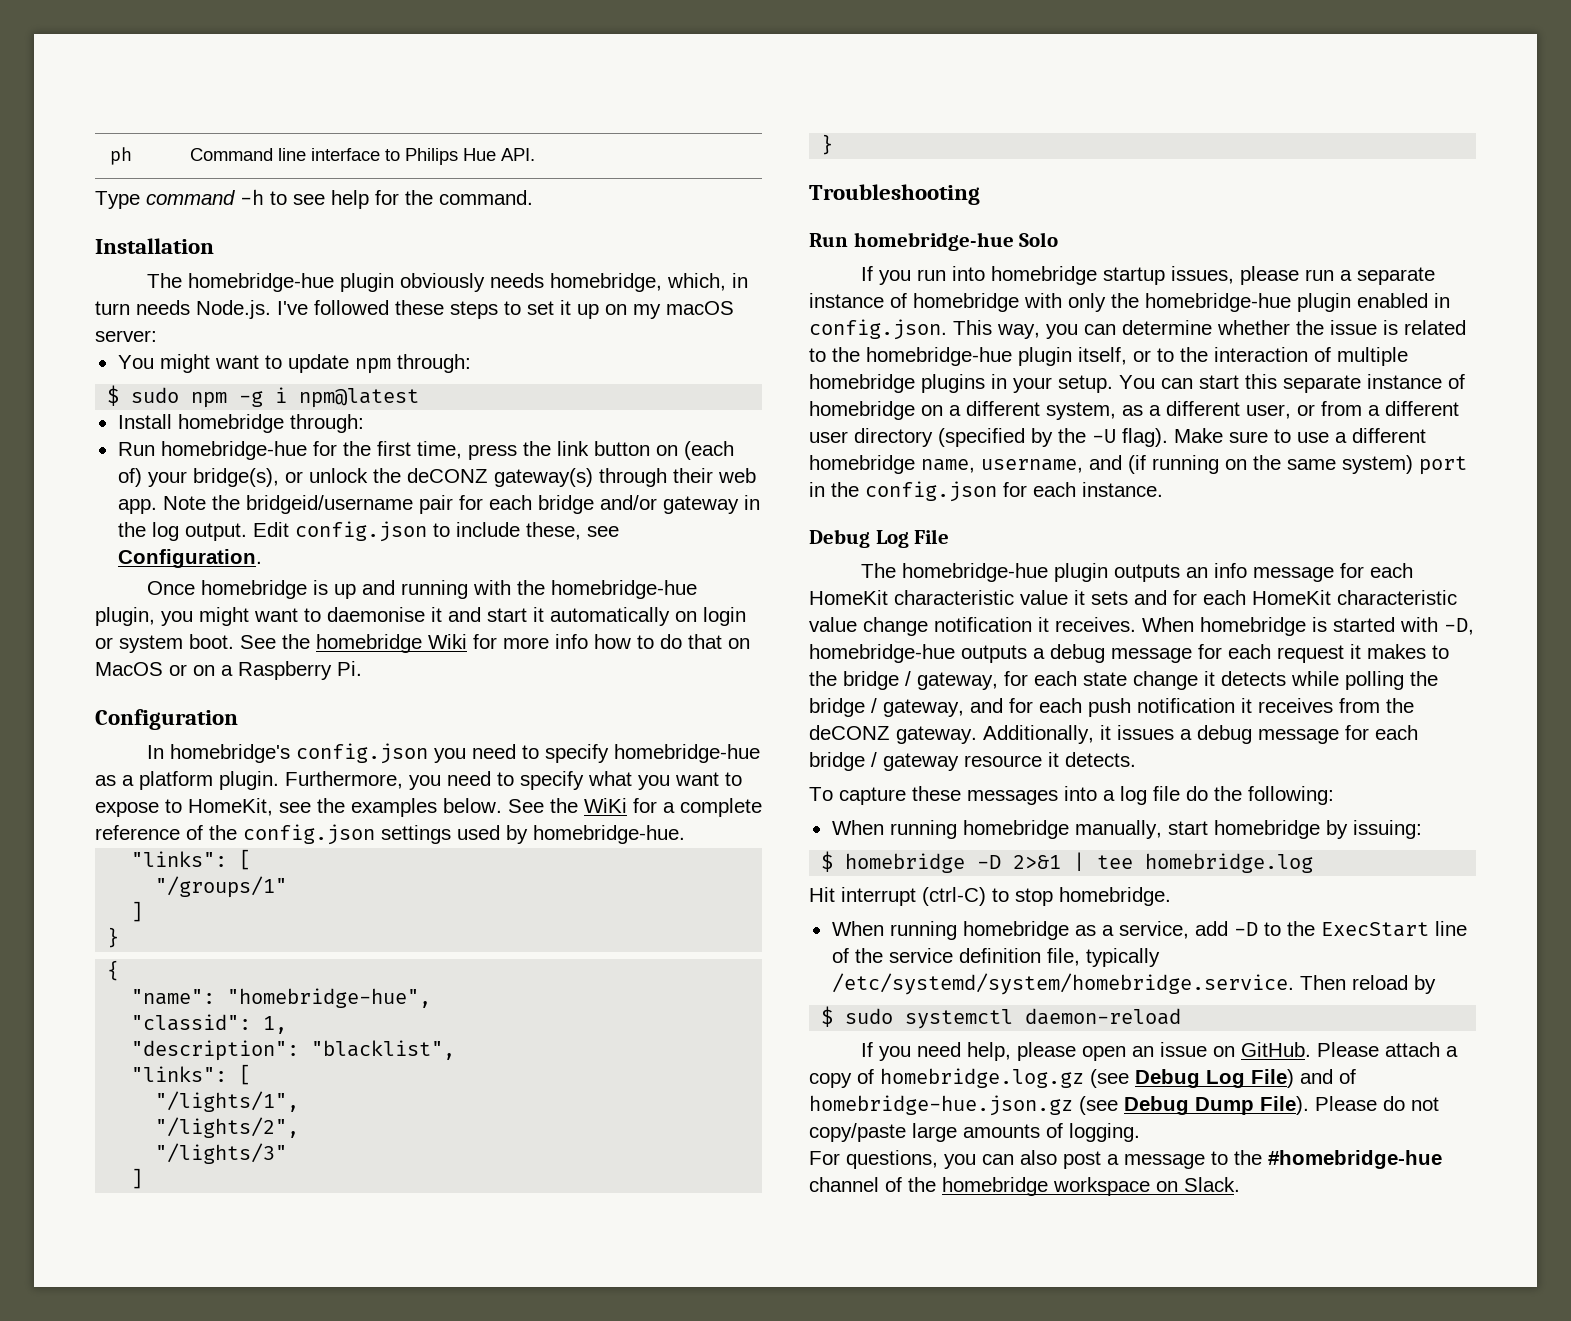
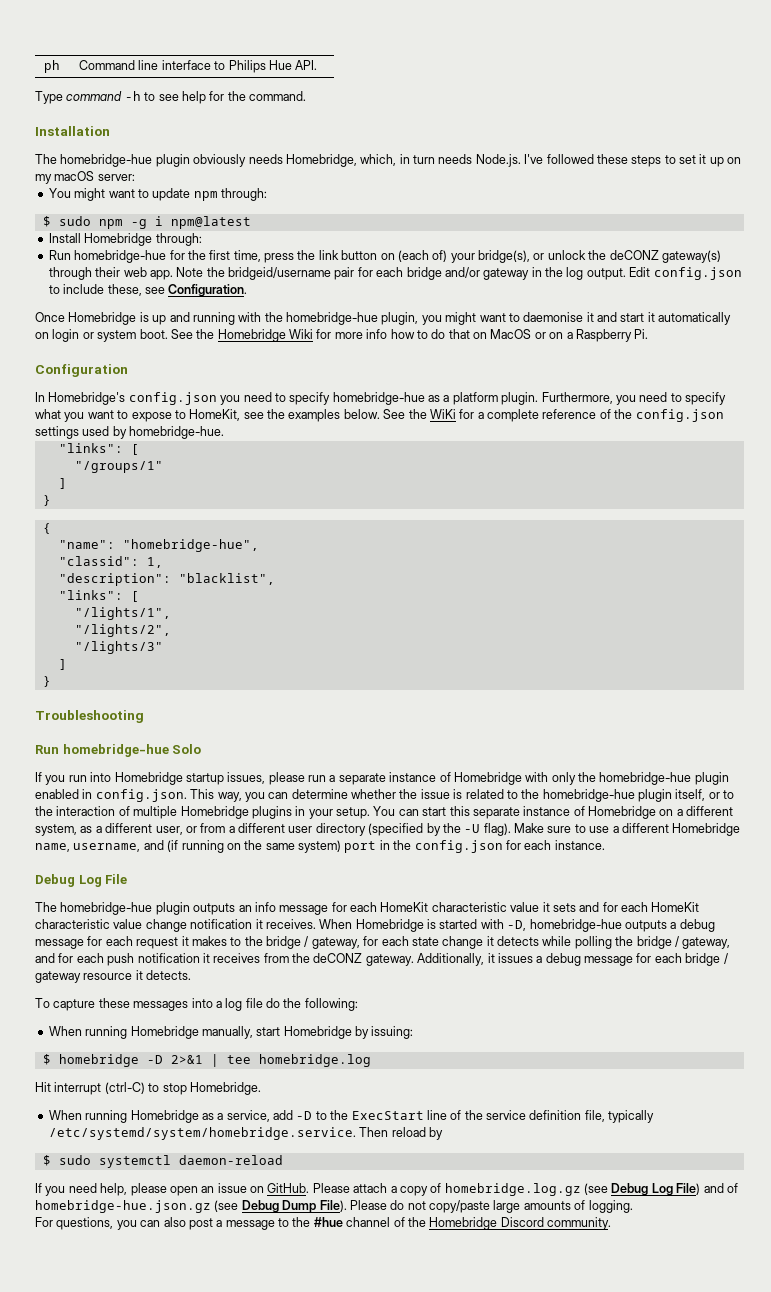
[550,273,663,292] homebridge, -> [285,154,357,167] Homebridge,
[177,414,284,433] homebridge -> [84,233,153,246] Homebridge
[201,580,308,599] homebridge -> [68,312,137,325] Homebridge
[316,634,422,653] homebridge -> [217,329,286,342] Homebridge
[170,744,291,763] homebridge's -> [48,392,126,405] Homebridge's
[991,266,1098,285] homebridge -> [114,772,183,785] Homebridge
[913,293,1019,312] homebridge -> [453,772,522,785] Homebridge
[809,374,915,393] homebridge -> [180,806,249,819] Homebridge
[809,401,915,420] homebridge -> [588,806,656,819] Homebridge
[809,455,915,474] homebridge -> [672,823,741,836] Homebridge
[1200,617,1306,636] homebridge -> [355,919,424,932] Homebridge
[962,820,1069,839] homebridge -> [130,1026,199,1039] Homebridge
[1213,820,1320,839] homebridge -> [283,1026,352,1039] Homebridge
[1059,887,1171,906] [831,921,1069,940] homebridge. // When running homebridge -> [189,1082,261,1095] [48,1110,199,1123] Homebridge. // When running Homebridge
[1268,1150,1442,1169] #homebridge-hue -> [313,1217,343,1227] #hue
[942,1177,1240,1196] homebridge workspace on Slack. -> [429,1217,611,1230] Homebridge Discord community.

